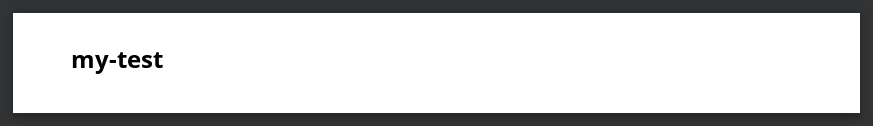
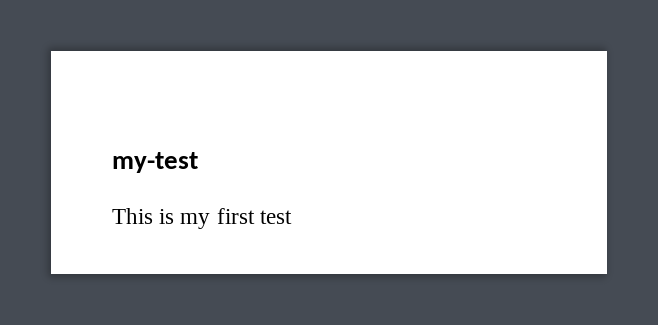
(163, 63) none -> [112,208,292,229] // This is my first test

